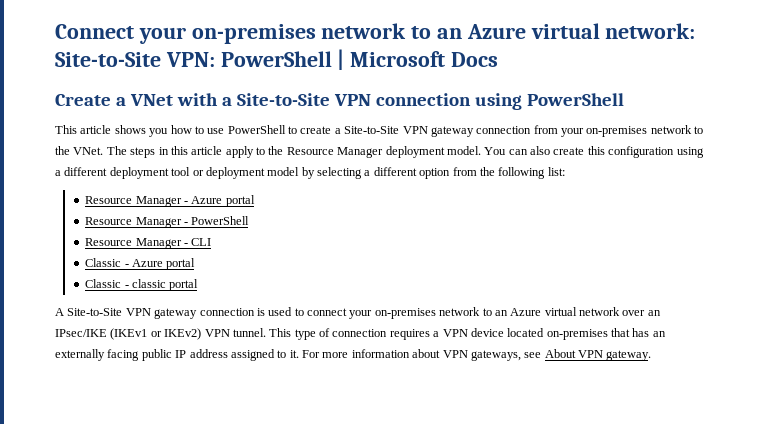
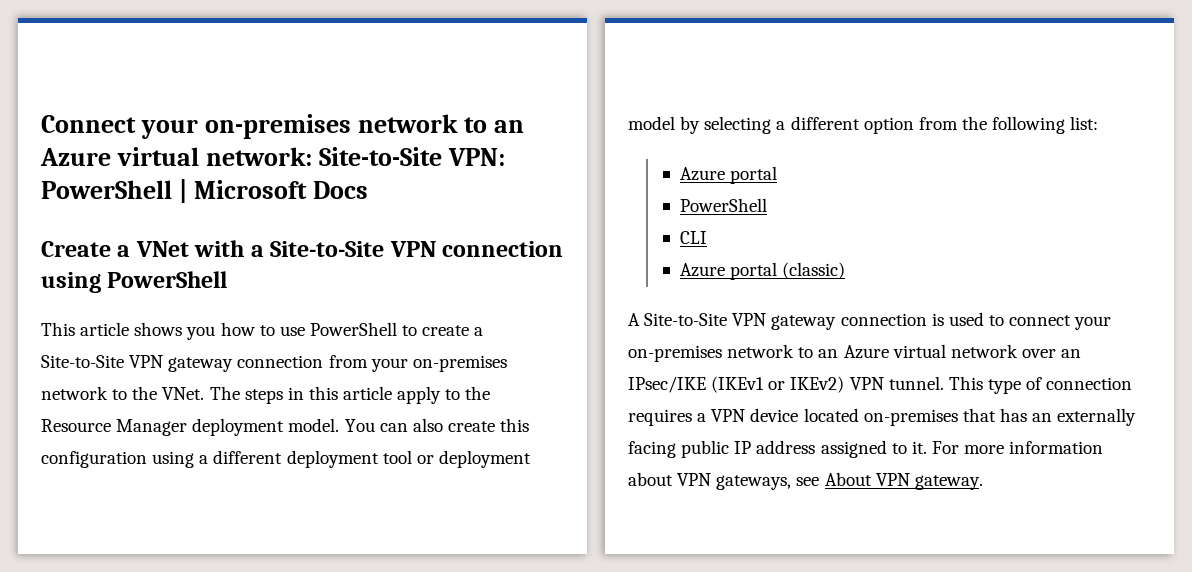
[85,195,255,207] [85,216,250,228] [85,238,188,249] Resource Manager - Azure portal // Resource Manager - PowerShell // Resource Manager - -> [679,166,777,184] [679,198,767,212] Azure portal // PowerShell //
[85,258,196,270] [85,279,199,291] Classic - Azure portal // Classic - classic portal -> [679,262,845,280] Azure portal (classic)

